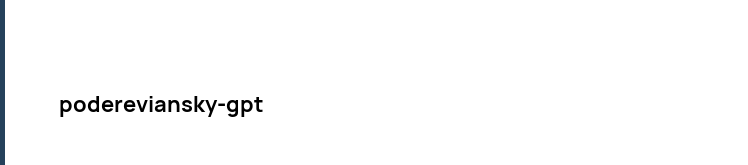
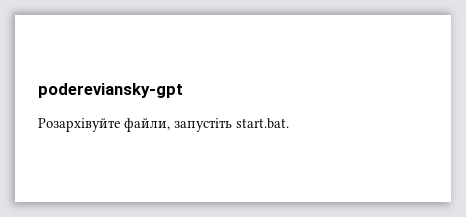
(264, 106) none -> [38,118,289,132] // Розархівуйте файли, запустіть start.bat.

